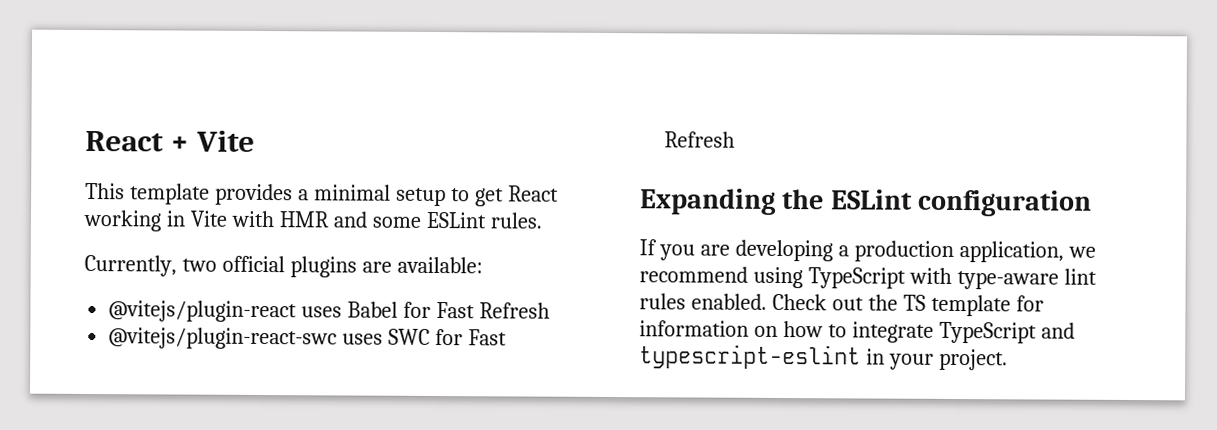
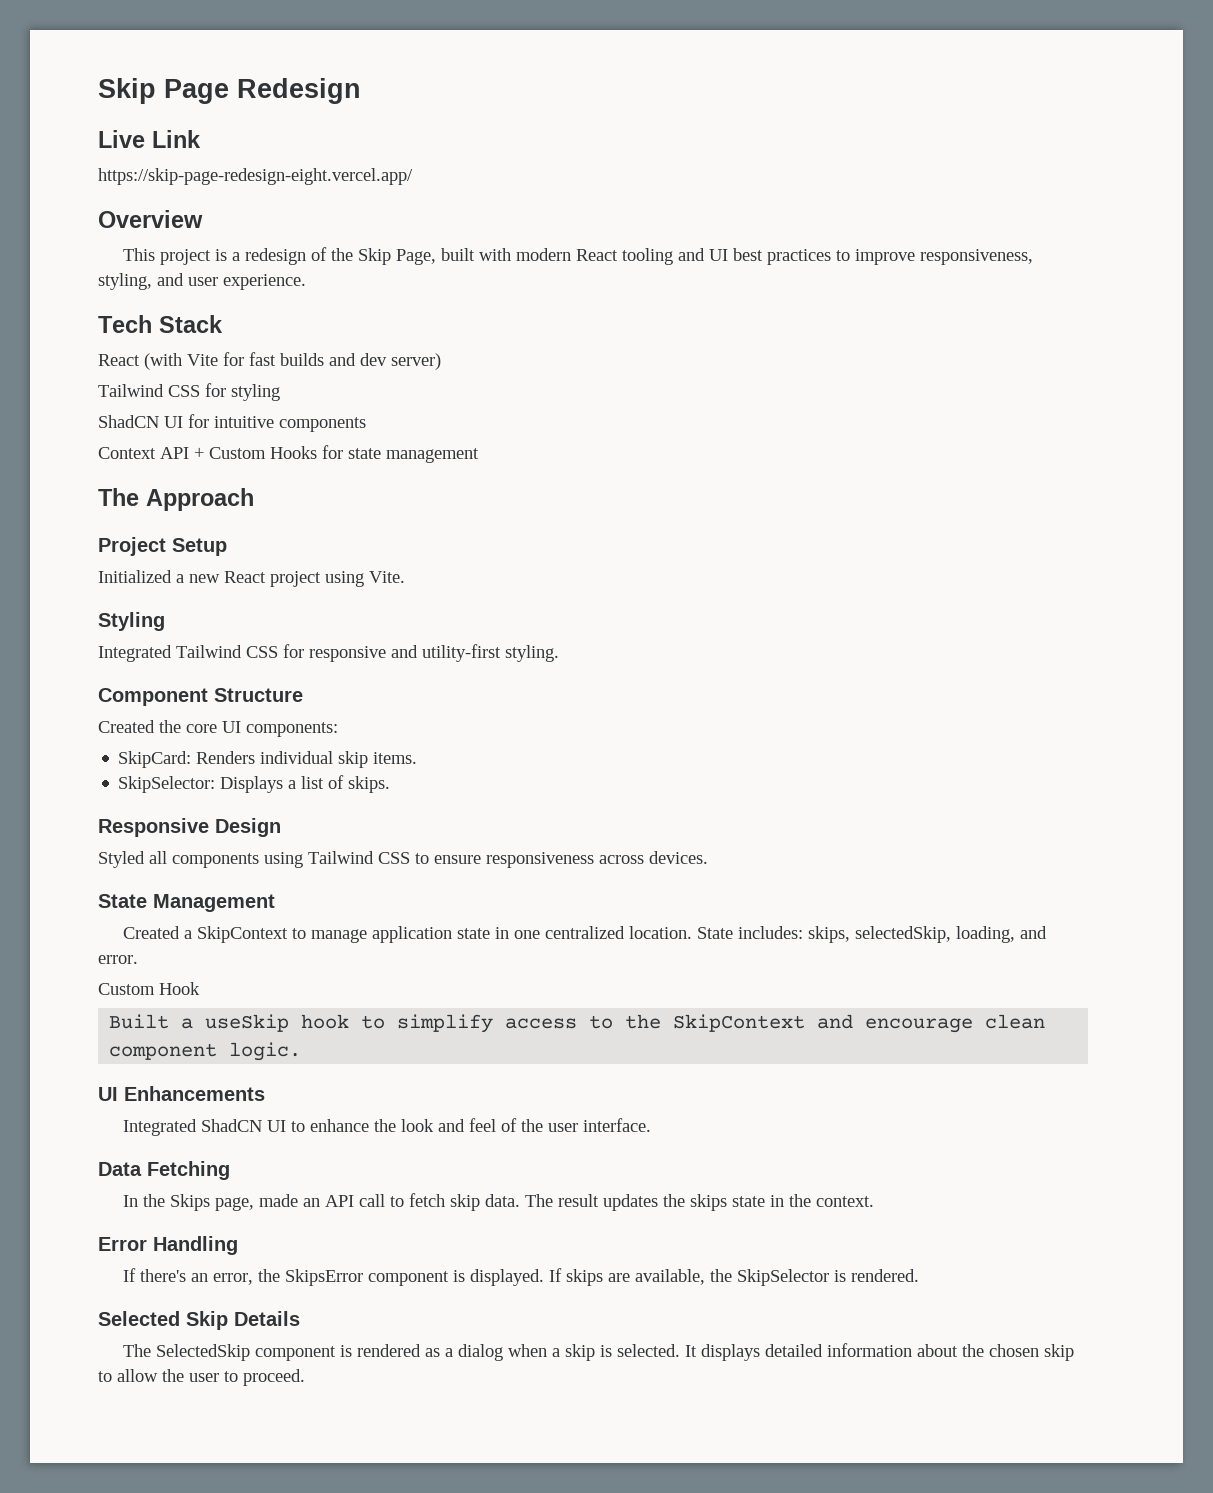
[85,130,255,152] [85,182,559,207] [83,209,543,232] [84,254,483,278] [108,300,550,323] [108,327,507,350] [664,131,736,148] [640,188,1093,217] [639,239,1096,263] [639,266,1097,290] [639,293,1044,317] [639,320,1075,344] [639,344,1008,371] React + Vite // This template provides a minimal setup to get React working in Vite with HMR and some ESLint rules. // Currently, two official plugins are available: // @vitejs/plugin-react uses Babel for Fast Refresh // @vitejs/plugin-react-swc uses SWC for Fast Refresh // Expanding the ESLint configuration // If you are developing a production application, we recommend using TypeScript with type-aware lint rules enabled. Check out the TS template for information on how to integrate TypeScript and typescript-eslint in your project. -> [98,78,361,104] [98,130,201,148] [98,168,413,185] [98,210,203,228] [122,247,1033,265] [98,273,306,290] [98,315,223,333] [98,352,441,370] [98,383,280,401] [98,414,366,432] [98,445,479,463] [98,488,254,511] [98,537,227,556] [98,570,405,587] [98,612,165,631] [98,644,559,662] [98,688,303,706] [98,720,338,737] [118,751,418,768] [118,775,391,793] [98,818,281,837] [98,851,708,868] [98,894,275,912] [122,926,1047,943] [98,955,138,964] [98,982,200,995] [109,1014,1046,1033] [109,1042,302,1061] [98,1086,265,1101] [122,1118,651,1136] [98,1161,230,1180] [122,1193,874,1211] [98,1236,238,1255] [122,1268,919,1286] [98,1311,300,1330] [122,1343,1074,1361] [98,1369,305,1386] Skip Page Redesign // Live Link // https://skip-page-redesign-eight.vercel.app/ // Overview // This project is a redesign of the Skip Page, built with modern React tooling and UI best practices to improve responsiveness, styling, and user experience. // Tech Stack // React (with Vite for fast builds and dev server) // Tailwind CSS for styling // ShadCN UI for intuitive components // Context API + Custom Hooks for state management // The Approach // Project Setup // Initialized a new React project using Vite. // Styling // Integrated Tailwind CSS for responsive and utility-first styling. // Component Structure // Created the core UI components: // SkipCard: Renders individual skip items. // SkipSelector: Displays a list of skips. // Responsive Design // Styled all components using Tailwind CSS to ensure responsiveness across devices. // State Management // Created a SkipContext to manage application state in one centralized location. State includes: skips, selectedSkip, loading, and error. // Custom Hook // Built a useSkip hook to simplify access to the SkipContext and encourage clean component logic. // UI Enhancements // Integrated ShadCN UI to enhance the look and feel of the user interface. // Data Fetching // In the Skips page, made an API call to fetch skip data. The result updates the skips state in the context. // Error Handling // If there's an error, the SkipsError component is displayed. If skips are available, the SkipSelector is rendered. // Selected Skip Details // The SelectedSkip component is rendered as a dialog when a skip is selected. It displays detailed information about the chosen skip to allow the user to proceed.

